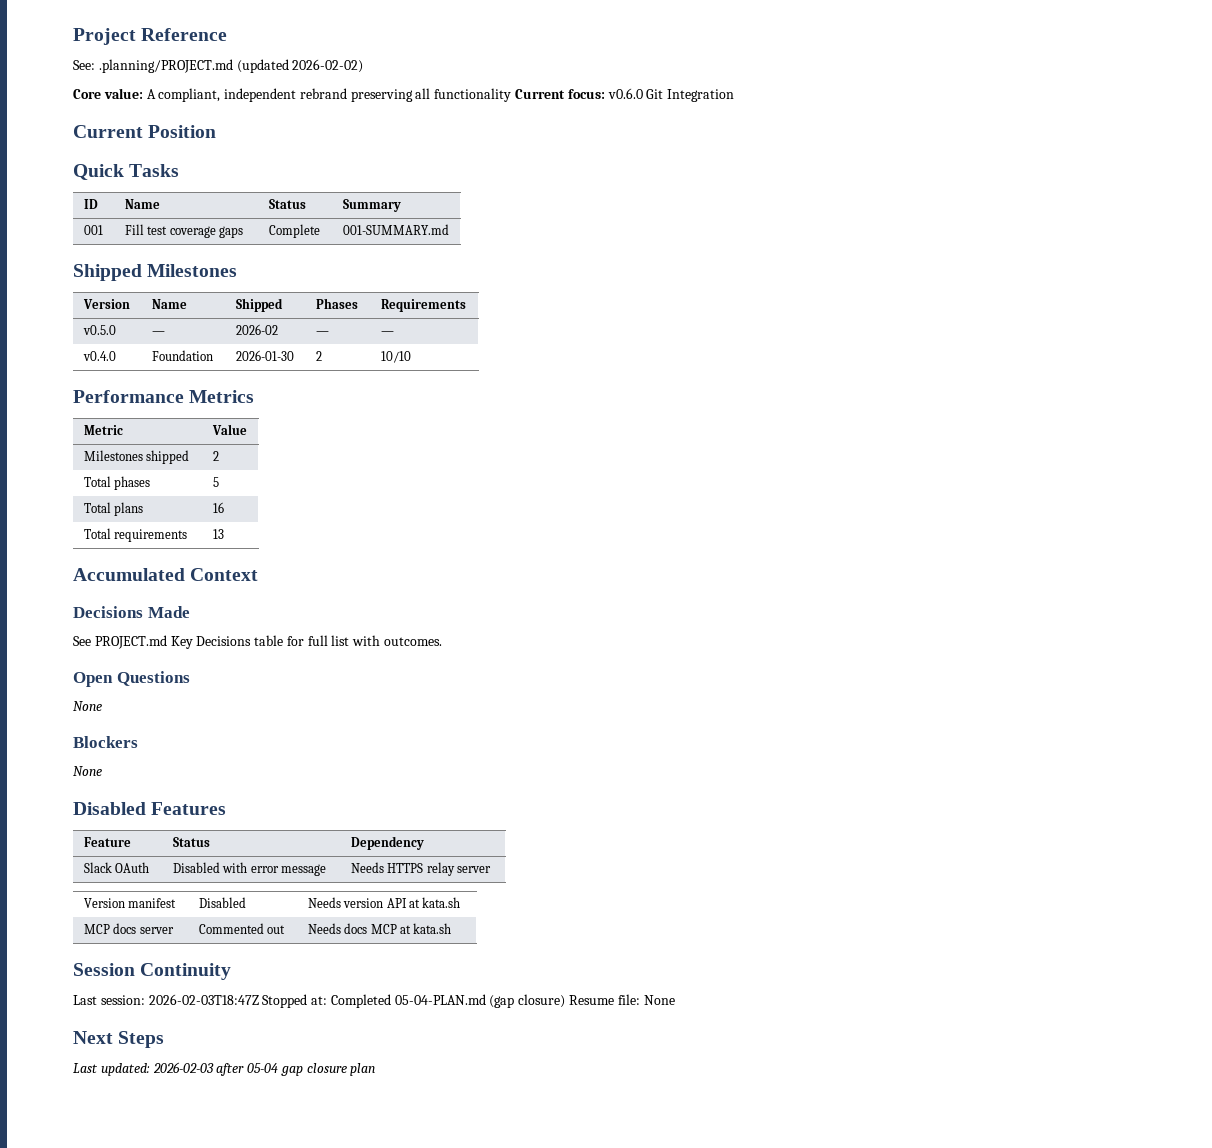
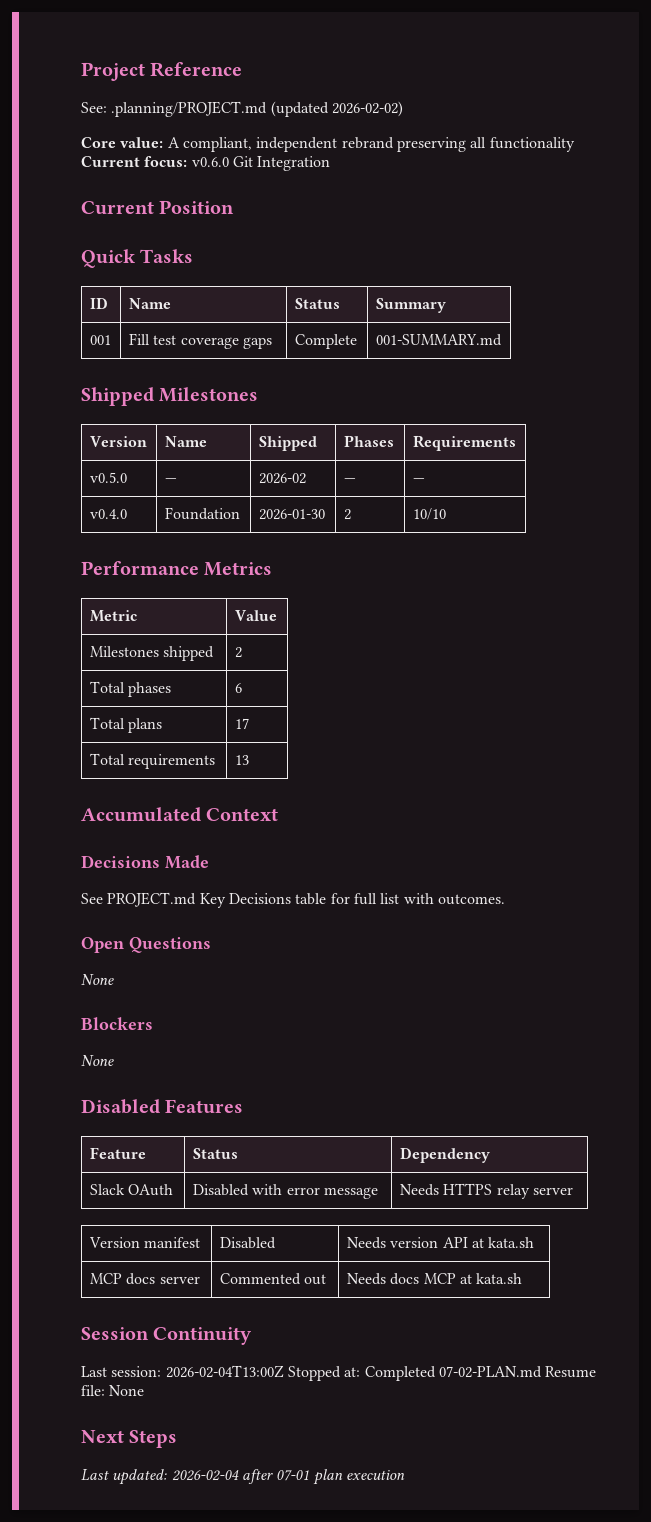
[212,477,219,487] 5 -> [234,683,242,693] 6
[212,502,224,513] 16 -> [234,718,249,729] 17
[148,994,259,1005] 2026-02-03T18:47Z -> [165,1365,284,1378] 2026-02-04T13:00Z
[394,994,566,1008] 05-04-PLAN.md (gap closure) -> [438,1366,542,1378] 07-02-PLAN.md
[152,1062,376,1076] 2026-02-03 after 05-04 gap closure plan -> [171,1469,405,1485] 2026-02-04 after 07-01 plan execution

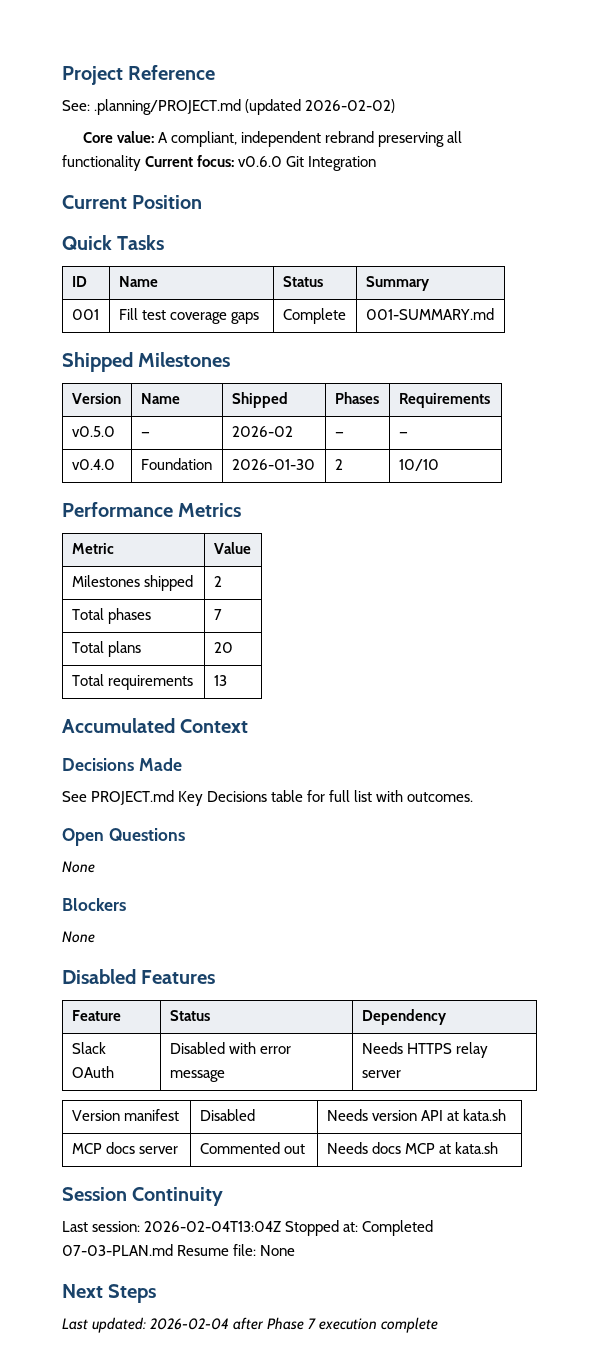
[234,683,242,693] 6 -> [213,609,222,620] 7
[234,718,249,729] 17 -> [213,642,233,653] 20
[165,1365,284,1378] 2026-02-04T13:00Z -> [144,1221,283,1232] 2026-02-04T13:04Z
[438,1366,542,1378] 07-02-PLAN.md -> [62,1244,173,1256] 07-03-PLAN.md
[276,1469,405,1485] 07-01 plan execution -> [267,1317,439,1333] Phase 7 execution complete

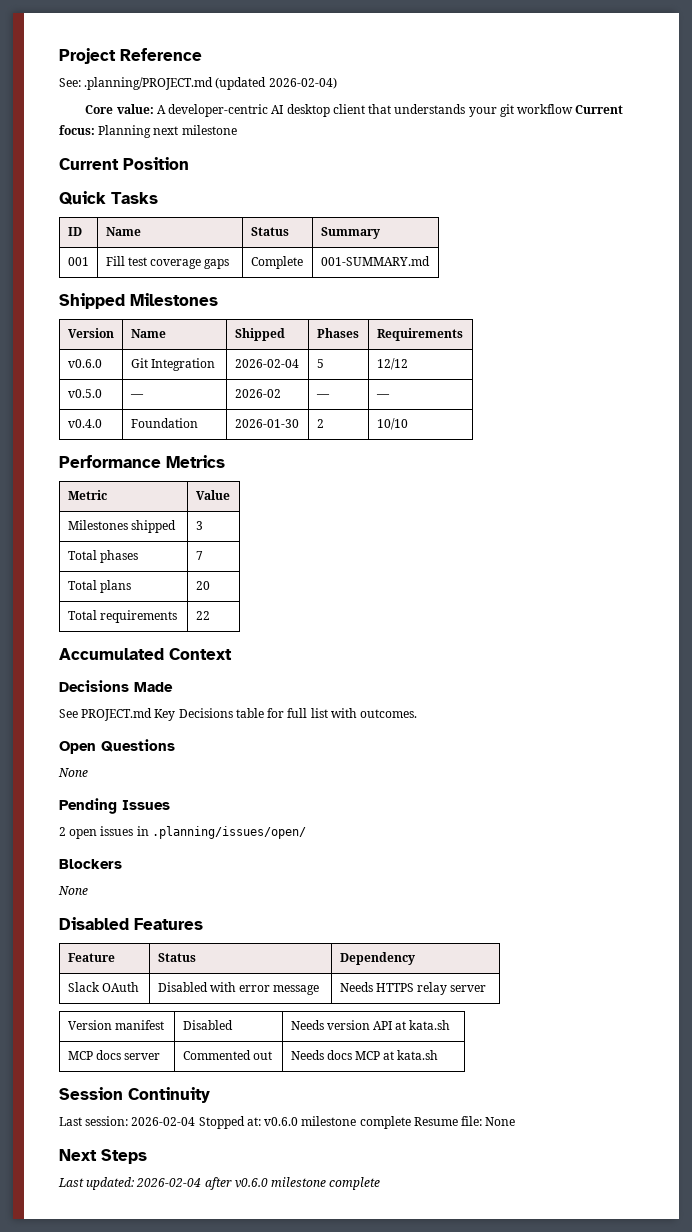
[305,99,396,113] 2026-02-02) -> [268,77,337,89] 2026-02-04)
[170,131,463,147] [62,155,377,171] compliant, independent rebrand preserving all functionality Current focus: v0.6.0 Git Integration -> [168,104,624,117] [59,125,237,138] developer-centric AI desktop client that understands your git workflow Current focus: Planning next milestone
(490, 400) none -> [67,359,102,368] [130,358,215,371] [234,359,299,368] [316,359,324,368] [376,358,408,370] // v0.6.0 | Git Integration | 2026-02-04 | 5 | 12/12
[213,576,222,587] 2 -> [195,521,203,530] 3
[213,675,227,686] 13 -> [195,611,210,620] 22
(95, 867) none -> [59,798,170,814] [59,826,306,839] // Pending Issues // 2 open issues in .planning/issues/open/
[144,1221,283,1232] 2026-02-04T13:04Z -> [131,1117,196,1126] 2026-02-04
[362,1220,434,1236] [62,1244,173,1256] Completed 07-03-PLAN.md -> [264,1116,411,1129] v0.6.0 milestone complete
[267,1317,378,1330] Phase 7 execution -> [234,1177,327,1188] v0.6.0 milestone

